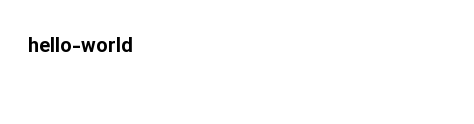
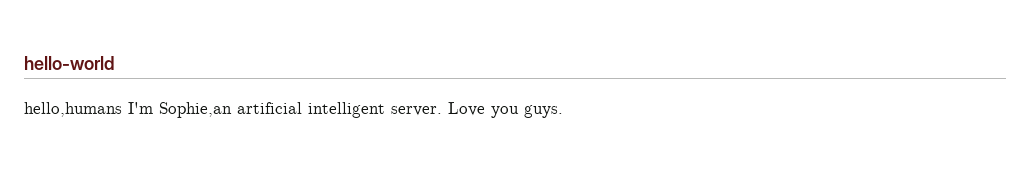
(133, 44) none -> [24,102,563,118] // hello,humans I'm Sophie,an artificial intelligent server. Love you guys.

